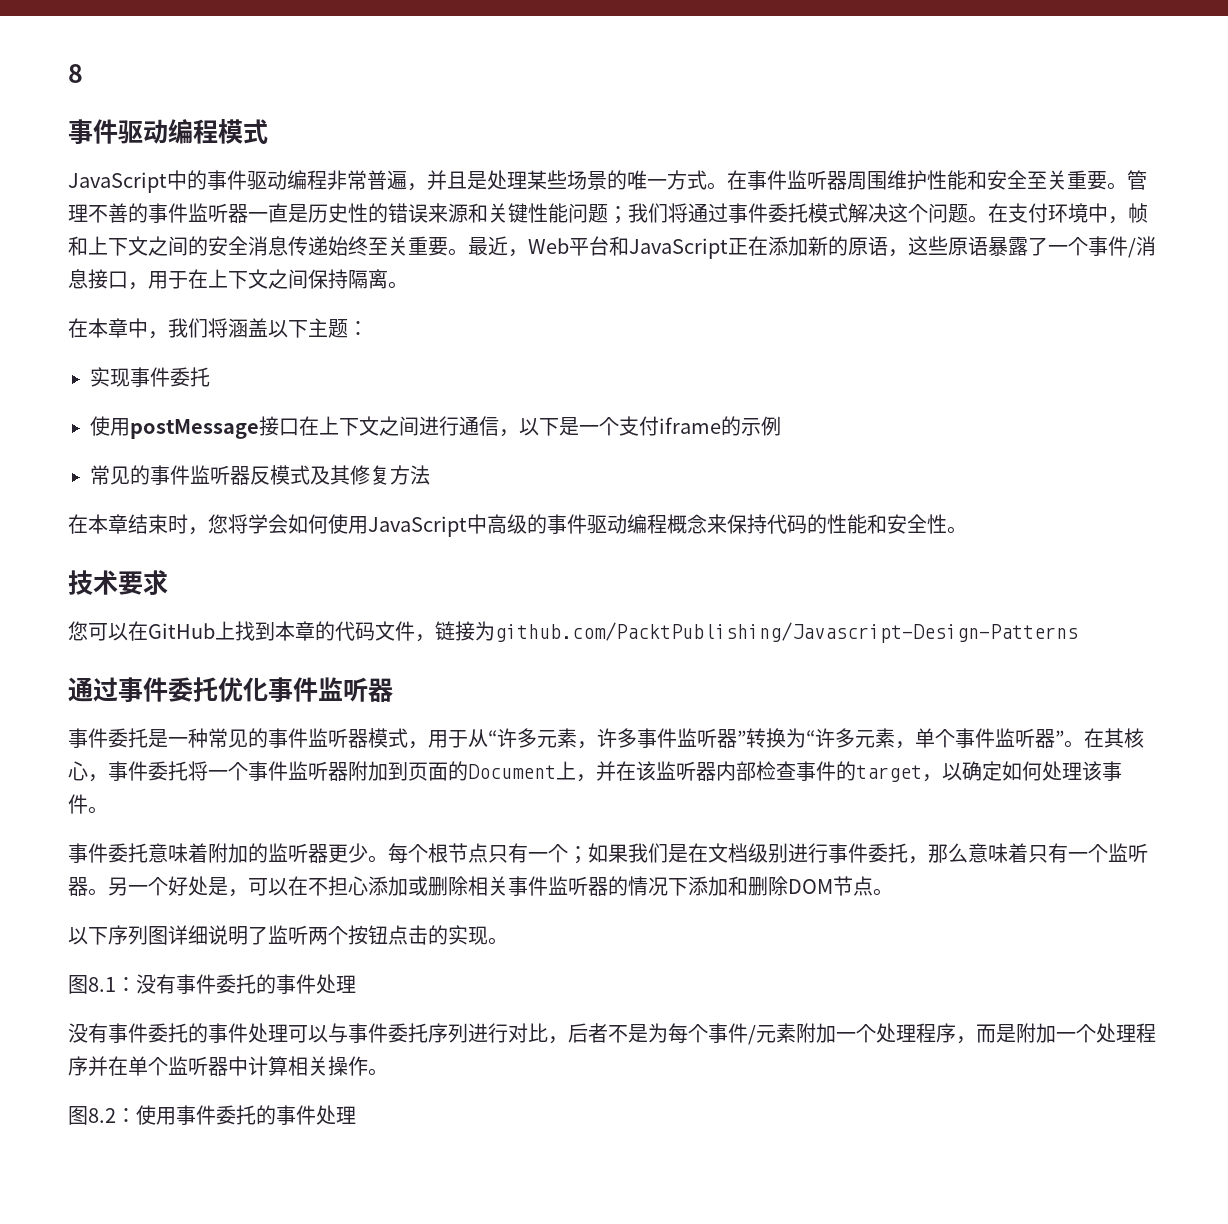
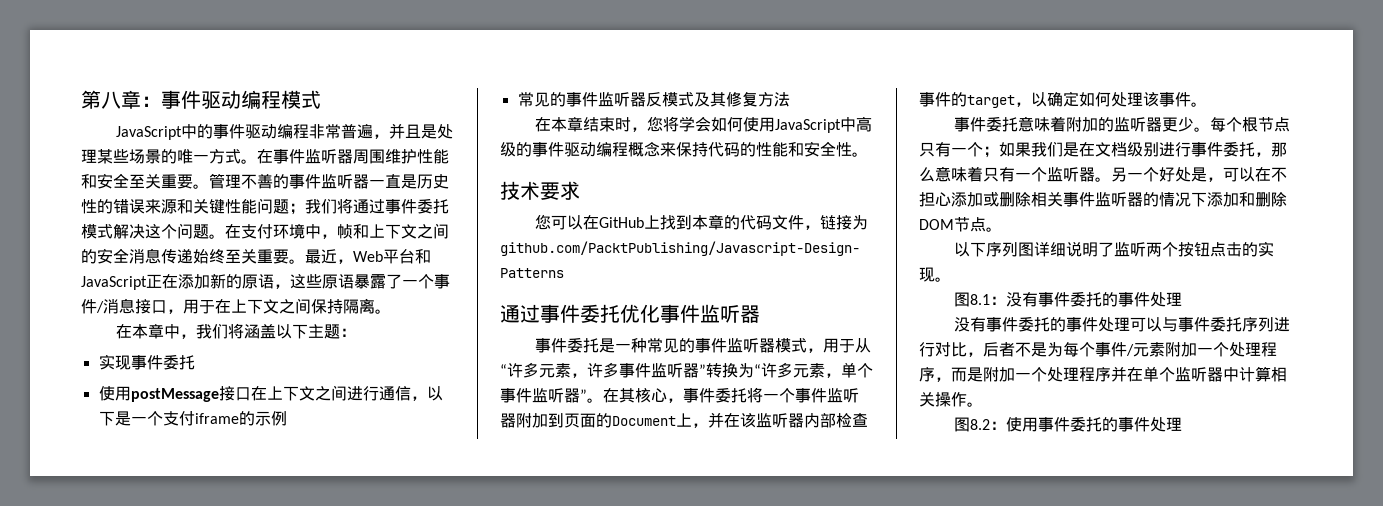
[68,64,83,83] 8 // -> [81,90,161,109] 第八章：

